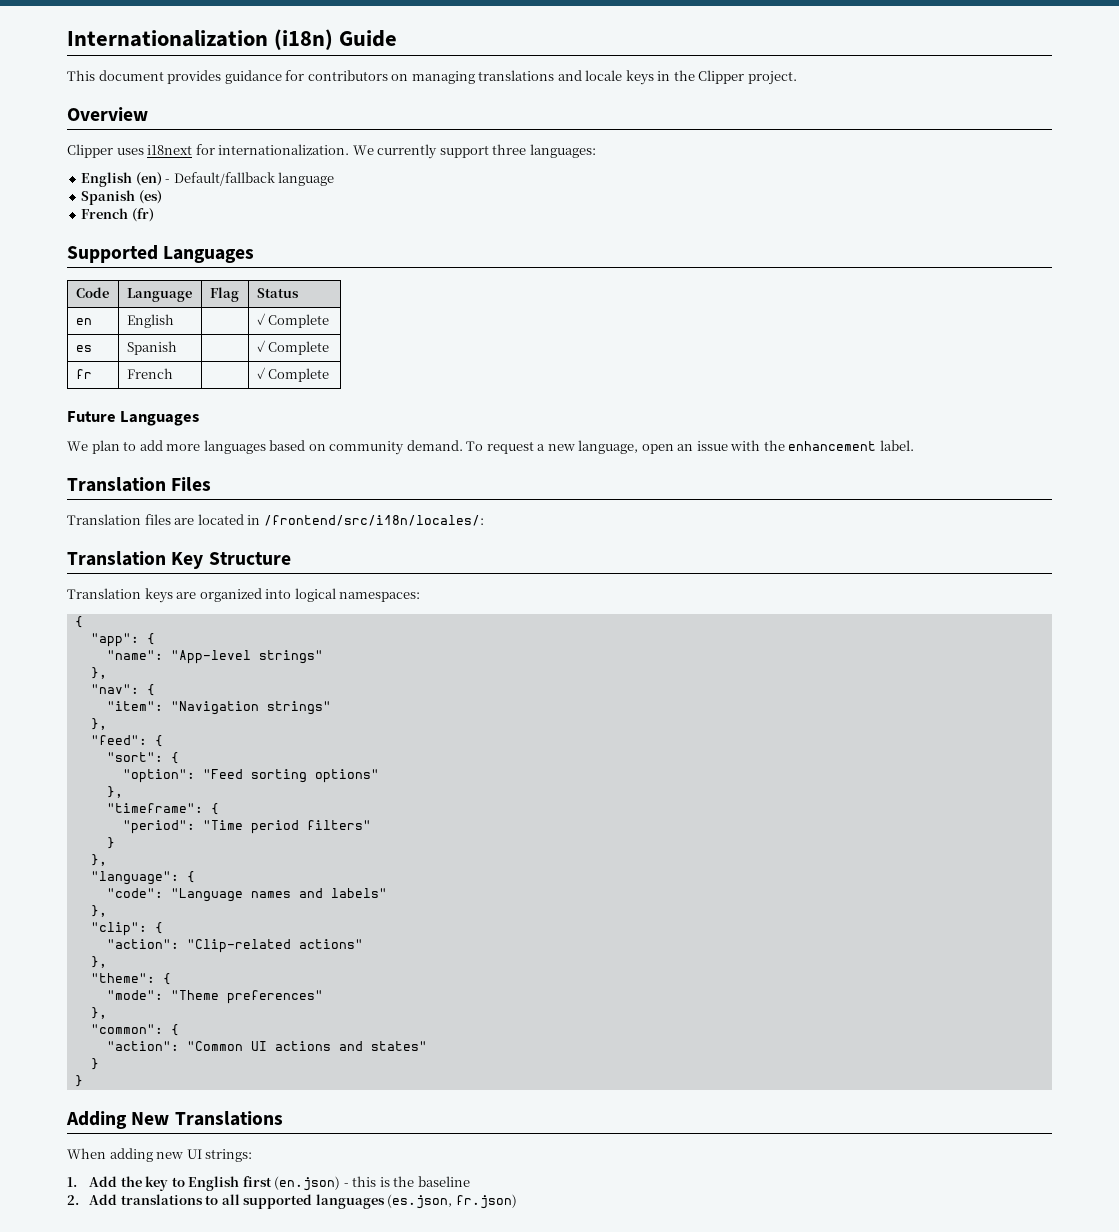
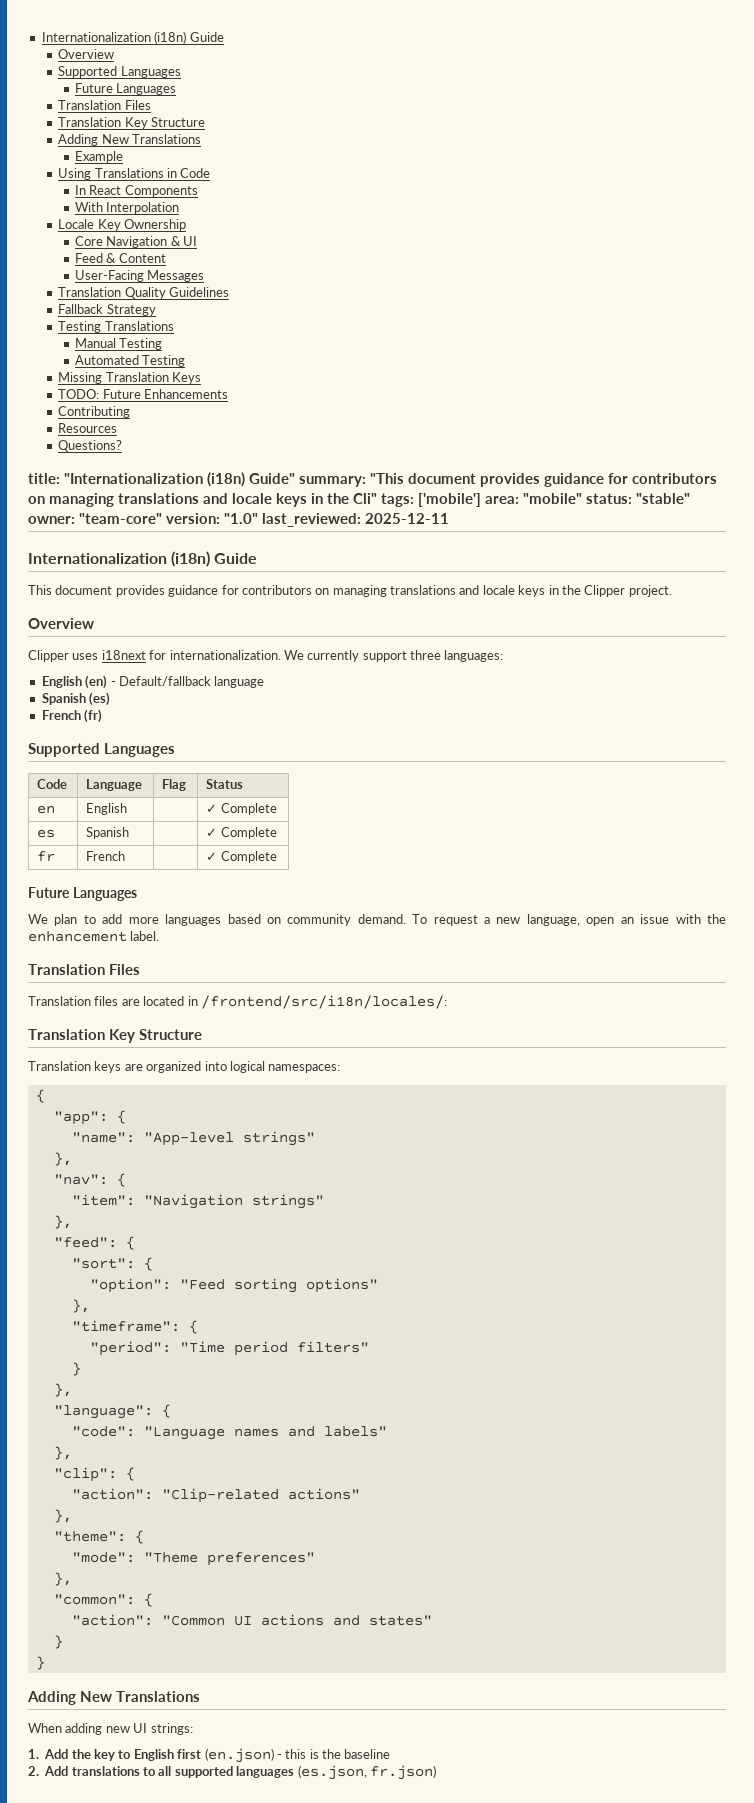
[67,29,398,50] Internationalization (i18n) Guide -> [41,31,224,44] [58,49,115,59] [58,66,181,78] [74,83,177,95] [58,100,151,110] [58,117,206,129] [58,134,202,146] [74,151,123,163] [58,168,211,180] [74,185,198,197] [74,202,180,214] [58,219,187,231] [74,236,197,248] [74,253,166,263] [74,270,205,282] [58,287,230,299] [58,304,156,316] [58,321,174,333] [74,338,163,350] [74,355,186,367] [58,372,202,384] [58,389,229,399] [58,406,131,418] [58,423,118,433] [58,440,123,452] [28,472,717,487] [28,493,690,507] [28,513,449,527] [28,551,258,567] Internationalization (i18n) Guide // Overview // Supported Languages // Future Languages // Translation Files // Translation Key Structure // Adding New Translations // Example // Using Translations in Code // In React Components // With Interpolation // Locale Key Ownership // Core Navigation & UI // Feed & Content // User-Facing Messages // Translation Quality Guidelines // Fallback Strategy // Testing Translations // Manual Testing // Automated Testing // Missing Translation Keys // TODO: Future Enhancements // Contributing // Resources // Questions? // title: "Internationalization (i18n) Guide" summary: "This document provides guidance for contributors on managing translations and locale keys in the Cli" tags: ['mobile'] area: "mobile" status: "stable" owner: "team-core" version: "1.0" last_reviewed: 2025-12-11 // Internationalization (i18n) Guide

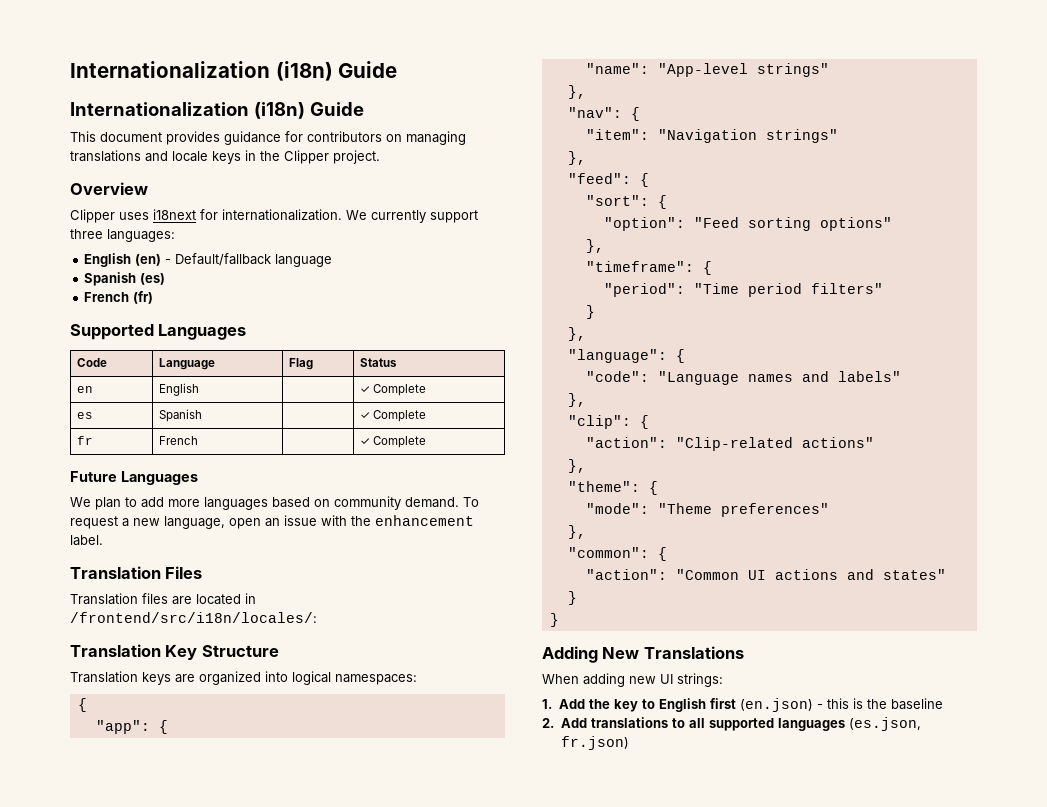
[41,31,224,44] [58,49,115,59] [58,66,181,78] [74,83,177,95] [58,100,151,110] [58,117,206,129] [58,134,202,146] [74,151,123,163] [58,168,211,180] [74,185,198,197] [74,202,180,214] [58,219,187,231] [74,236,197,248] [74,253,166,263] [74,270,205,282] [58,287,230,299] [58,304,156,316] [58,321,174,333] [74,338,163,350] [74,355,186,367] [58,372,202,384] [58,389,229,399] [58,406,131,418] [58,423,118,433] [58,440,123,452] [28,472,717,487] [28,493,690,507] [28,513,449,527] Internationalization (i18n) Guide // Overview // Supported Languages // Future Languages // Translation Files // Translation Key Structure // Adding New Translations // Example // Using Translations in Code // In React Components // With Interpolation // Locale Key Ownership // Core Navigation & UI // Feed & Content // User-Facing Messages // Translation Quality Guidelines // Fallback Strategy // Testing Translations // Manual Testing // Automated Testing // Missing Translation Keys // TODO: Future Enhancements // Contributing // Resources // Questions? // title: "Internationalization (i18n) Guide" summary: "This document provides guidance for contributors on managing translations and locale keys in the Cli" tags: ['mobile'] area: "mobile" status: "stable" owner: "team-core" version: "1.0" last_reviewed: 2025-12-11 -> [70,61,398,81] Internationalization (i18n) Guide

